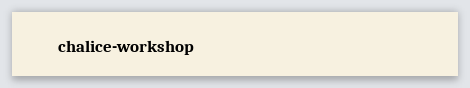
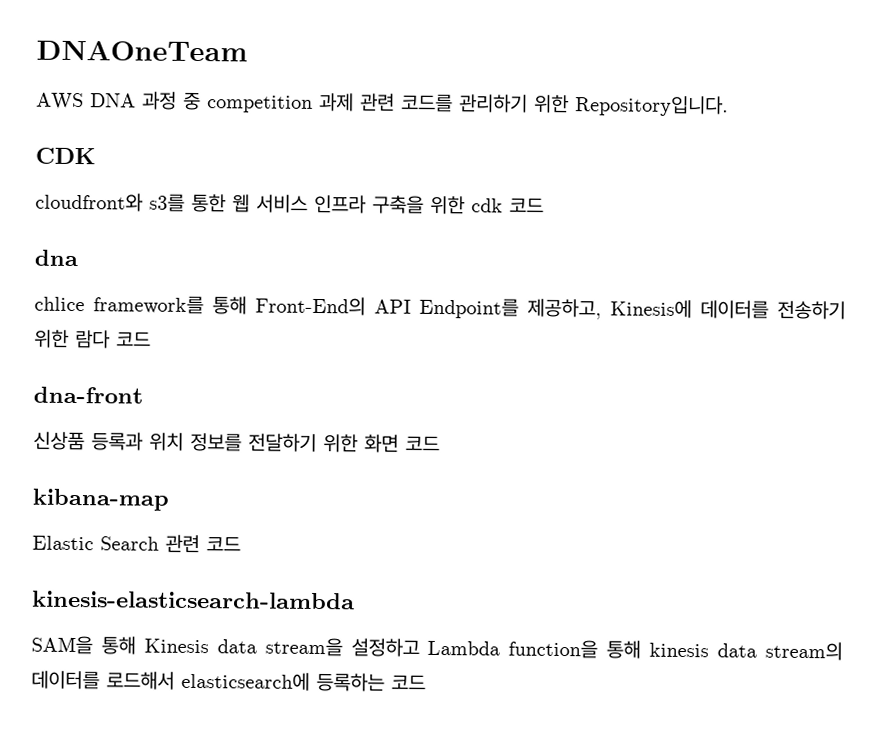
[58,40,194,55] chalice-workshop -> [36,40,248,62] [36,91,729,117] [35,147,96,165] [35,192,544,215] [34,249,78,267] [34,295,846,320] [34,329,151,349] [33,386,143,404] [33,431,440,453] [32,488,170,511] [32,534,241,554] [32,590,355,610] [31,635,843,661] [31,670,426,692] DNAOneTeam // AWS DNA 과정 중 competition 과제 관련 코드를 관리하기 위한 Repository입니다. // CDK // cloudfront와 s3를 통한 웹 서비스 인프라 구축을 위한 cdk 코드 // dna // chlice framework를 통해 Front-End의 API Endpoint를 제공하고, Kinesis에 데이터를 전송하기 위한 람다 코드 // dna-front // 신상품 등록과 위치 정보를 전달하기 위한 화면 코드 // kibana-map // Elastic Search 관련 코드 // kinesis-elasticsearch-lambda // SAM을 통해 Kinesis data stream을 설정하고 Lambda function을 통해 kinesis data stream의 데이터를 로드해서 elasticsearch에 등록하는 코드

